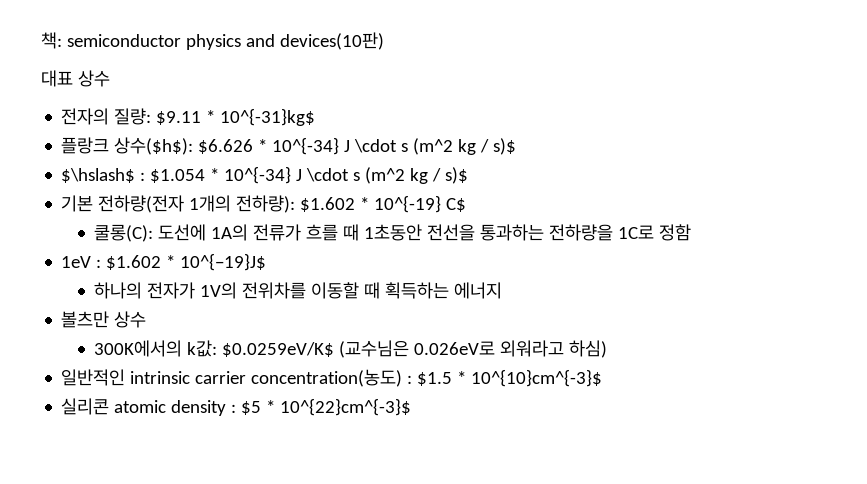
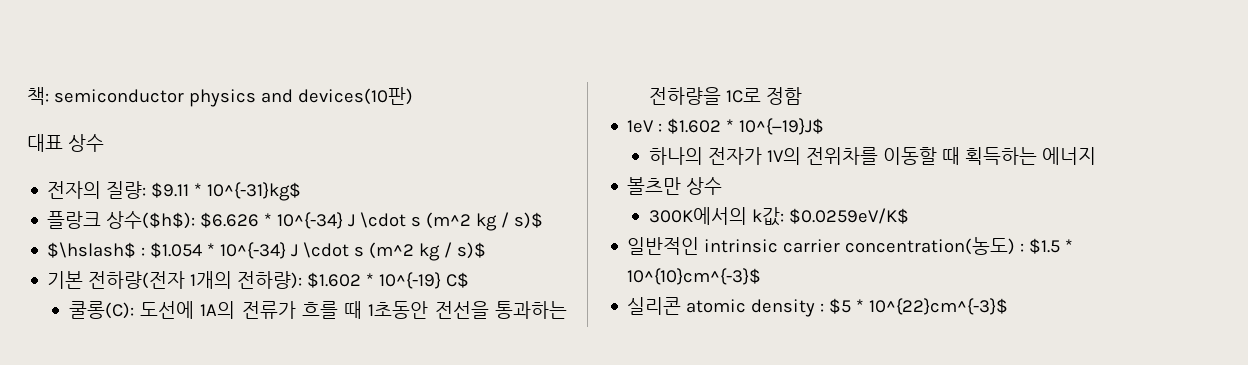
[339,340,608,358] (교수님은 0.026eV로 외워라고 하심) -> (909, 216) none

